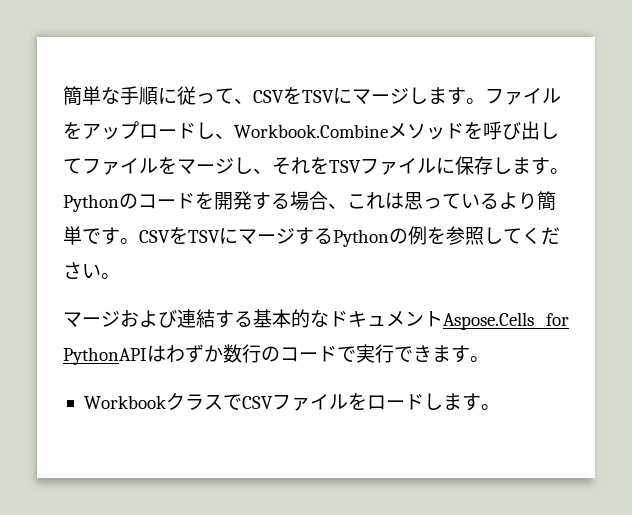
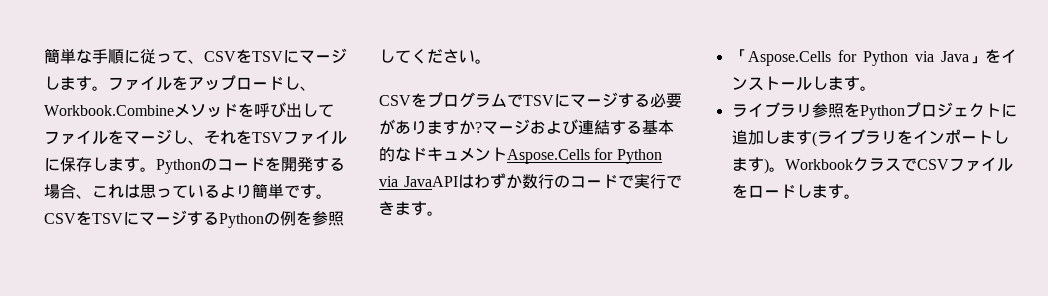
(120, 276) none -> [379,92,682,108] [379,119,482,135] CSVをプログラムでTSVにマージする必要がありますか?
[63,347,147,365] PythonAPI -> [616,149,662,164] [379,176,458,187] Python via JavaAPI
(489, 359) none -> [731,49,1017,66] [731,76,876,91] [731,102,1017,120] [731,129,1009,147] [731,157,785,174] 「Aspose.Cells for Python via Java」をインストールします。 // ライブラリ参照をPythonプロジェクトに追加します(ライブラリをインポートします)。

